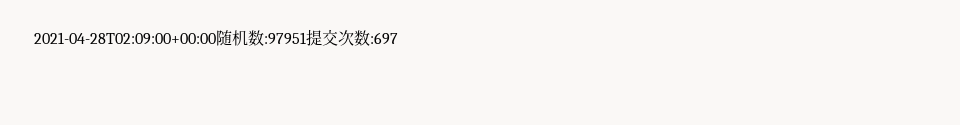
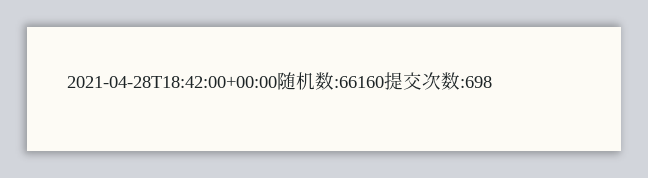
[34,30,306,46] 2021-04-28T02:09:00+00:00随机数:97951 -> [67,72,384,90] 2021-04-28T18:42:00+00:00随机数:66160
[370,32,398,45] :697 -> [460,76,492,88] :698

